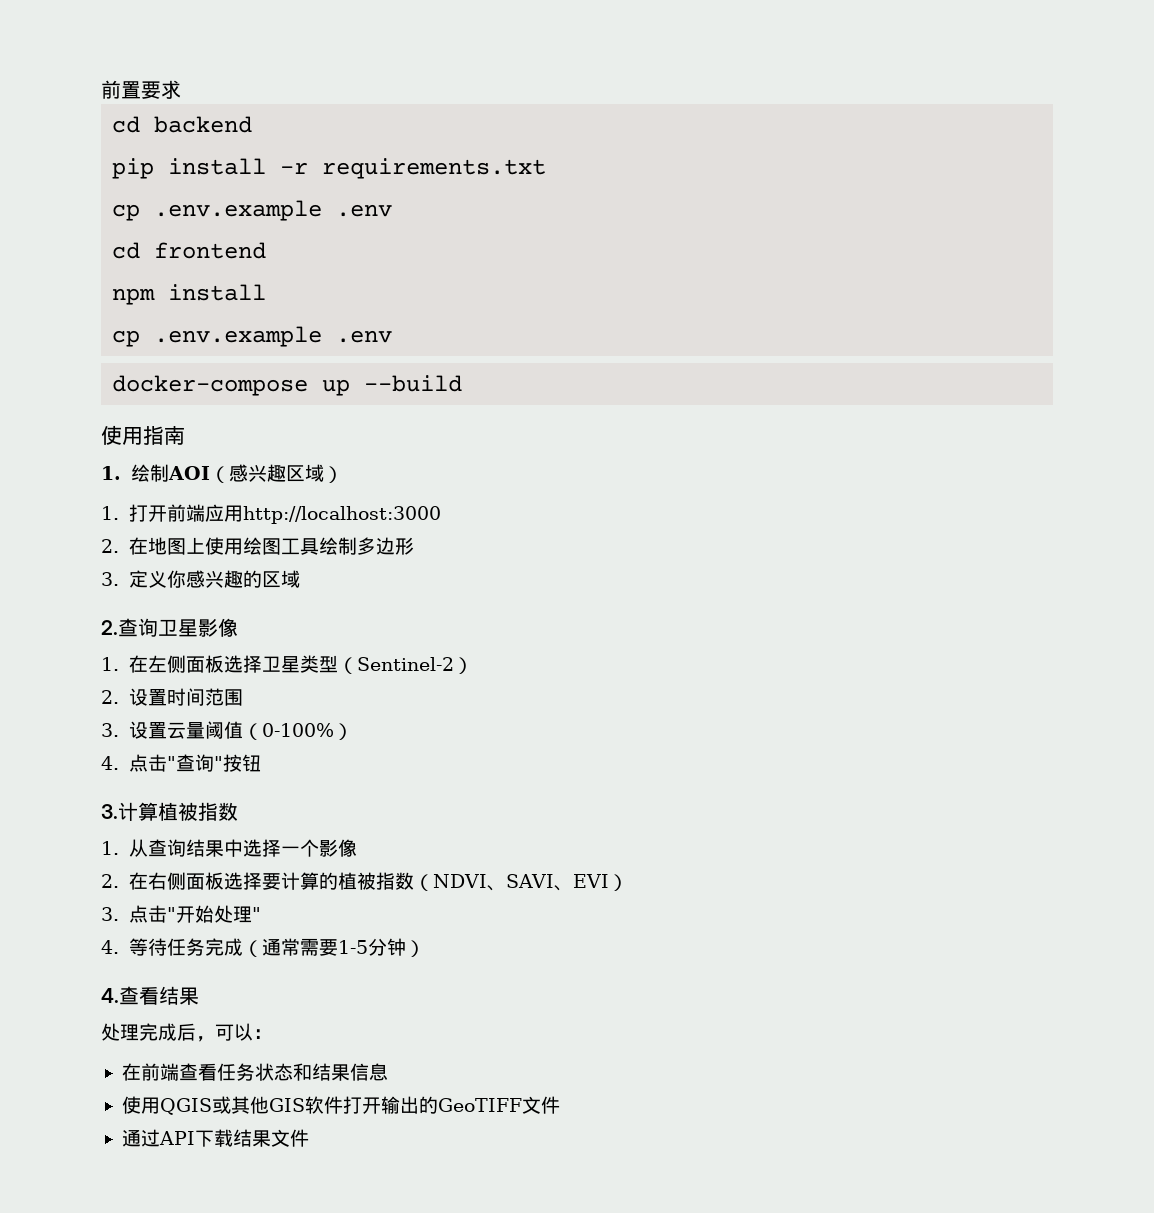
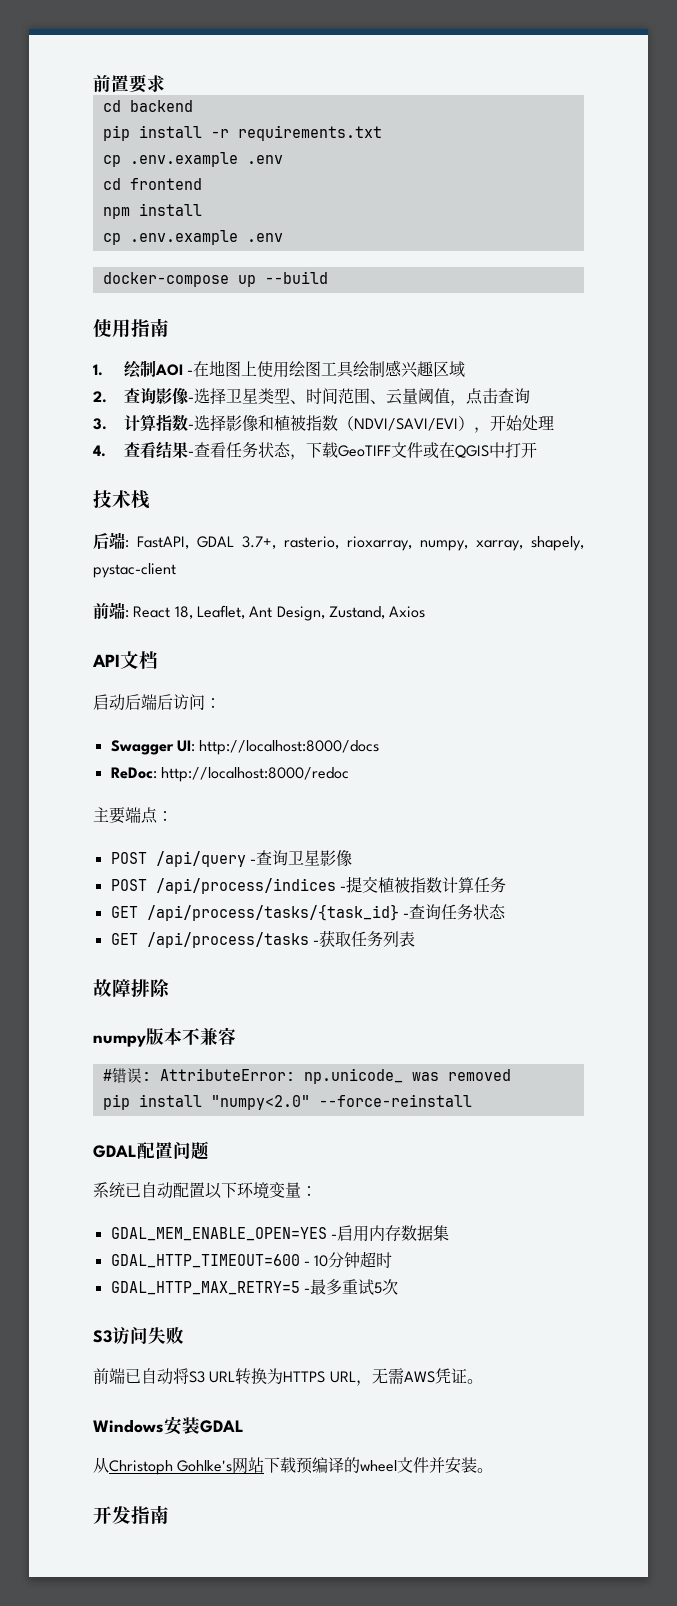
[209,464,343,483] [101,504,441,524] [101,539,119,553] （感兴趣区域） // 1.打开前端应用http://localhost:3000 // 2. -> [186,370,193,375] -
[356,537,414,555] [101,570,300,588] [101,618,238,637] [101,655,473,674] [101,688,243,706] [101,721,353,740] [101,754,261,772] [101,802,238,821] [101,839,357,857] [101,872,629,891] [101,905,261,923] [101,938,425,957] [101,986,199,1005] [101,1023,272,1042] [121,1063,388,1081] [121,1096,560,1115] [121,1129,309,1147] 多边形 // 3.定义你感兴趣的区域 // 2.查询卫星影像 // 1.在左侧面板选择卫星类型（Sentinel-2） // 2.设置时间范围 // 3.设置云量阈值（0-100%） // 4.点击"查询"按钮 // 3.计算植被指数 // 1.从查询结果中选择一个影像 // 2.在右侧面板选择要计算的植被指数（NDVI、SAVI、EVI） // 3.点击"开始处理" // 4.等待任务完成（通常需要1-5分钟） // 4.查看结果 // 处理完成后，可以： // 在前端查看任务状态和结果信息 // 使用QGIS或其他GIS软件打开输出的GeoTIFF文件 // 通过API下载结果文件 -> [384,360,465,378] [93,387,530,406] [93,414,554,433] [93,441,537,460] [93,490,150,509] [93,532,584,551] [93,563,176,578] [93,602,426,621] [92,651,158,669] [93,694,221,711] [110,740,380,755] [110,767,349,782] [93,807,173,824] [110,850,352,867] [110,876,506,894] [110,904,506,921] [110,930,415,948] [93,979,170,998] [93,1027,236,1047] [102,1068,511,1084] [102,1094,472,1110] [93,1141,209,1160] [93,1182,317,1199] [110,1225,449,1242] [110,1251,393,1268] [110,1279,398,1295] [93,1327,184,1345] [93,1368,483,1386] [93,1416,244,1435] [93,1457,494,1475] [93,1505,169,1524] 感兴趣区域 // 2.查询影像-选择卫星类型、时间范围、云量阈值，点击查询 // 3.计算指数-选择影像和植被指数（NDVI/SAVI/EVI），开始处理 // 4.查看结果-查看任务状态，下载GeoTIFF文件或在QGIS中打开 // 技术栈 // 后端: FastAPI, GDAL 3.7+, rasterio, rioxarray, numpy, xarray, shapely, pystac-client // 前端: React 18, Leaflet, Ant Design, Zustand, Axios // API文档 // 启动后端后访问： // Swagger UI: http://localhost:8000/docs // ReDoc: http://localhost:8000/redoc // 主要端点： // POST /api/query -查询卫星影像 // POST /api/process/indices -提交植被指数计算任务 // GET /api/process/tasks/{task_id} -查询任务状态 // GET /api/process/tasks -获取任务列表 // 故障排除 // numpy版本不兼容 // #错误: AttributeError: np.unicode_ was removed // pip install "numpy<2.0" --force-reinstall // GDAL配置问题 // 系统已自动配置以下环境变量： // GDAL_MEM_ENABLE_OPEN=YES -启用内存数据集 // GDAL_HTTP_TIMEOUT=600 - 10分钟超时 // GDAL_HTTP_MAX_RETRY=5 -最多重试5次 // S3访问失败 // 前端已自动将S3 URL转换为HTTPS URL，无需AWS凭证。 // Windows安装GDAL // 从Christoph Gohlke's网站下载预编译的wheel文件并安装。 // 开发指南

